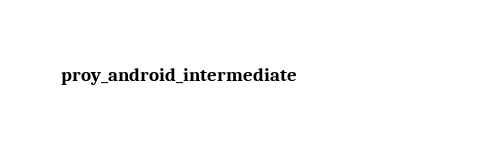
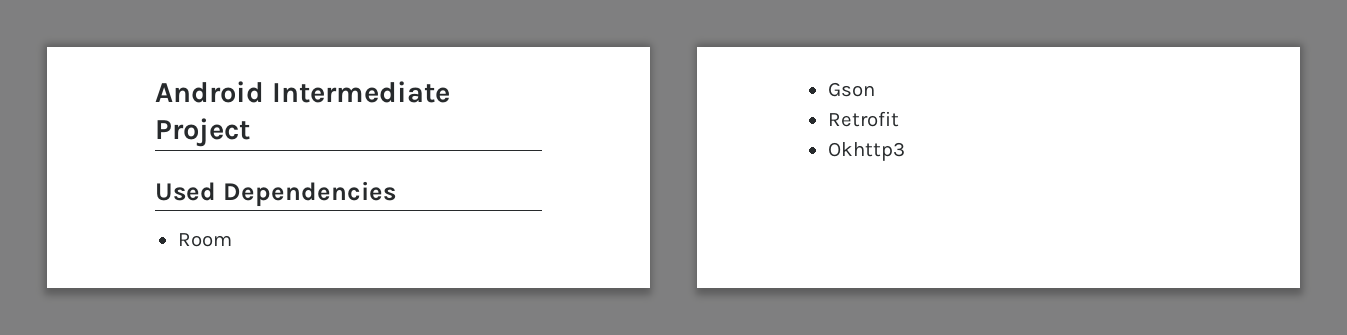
[61,68,297,85] proy_android_intermediate -> [155,81,450,103] [155,118,250,147] [155,181,396,207] [177,233,232,247] [827,82,875,97] [827,111,899,127] [827,142,905,161] Android Intermediate Project // Used Dependencies // Room // Gson // Retrofit // Okhttp3

